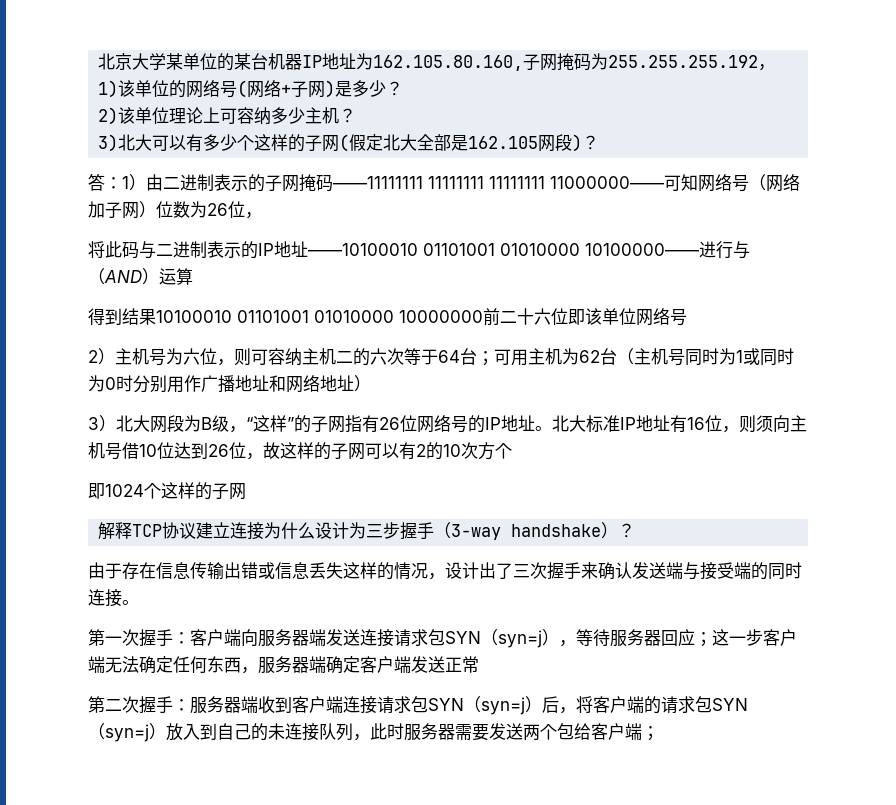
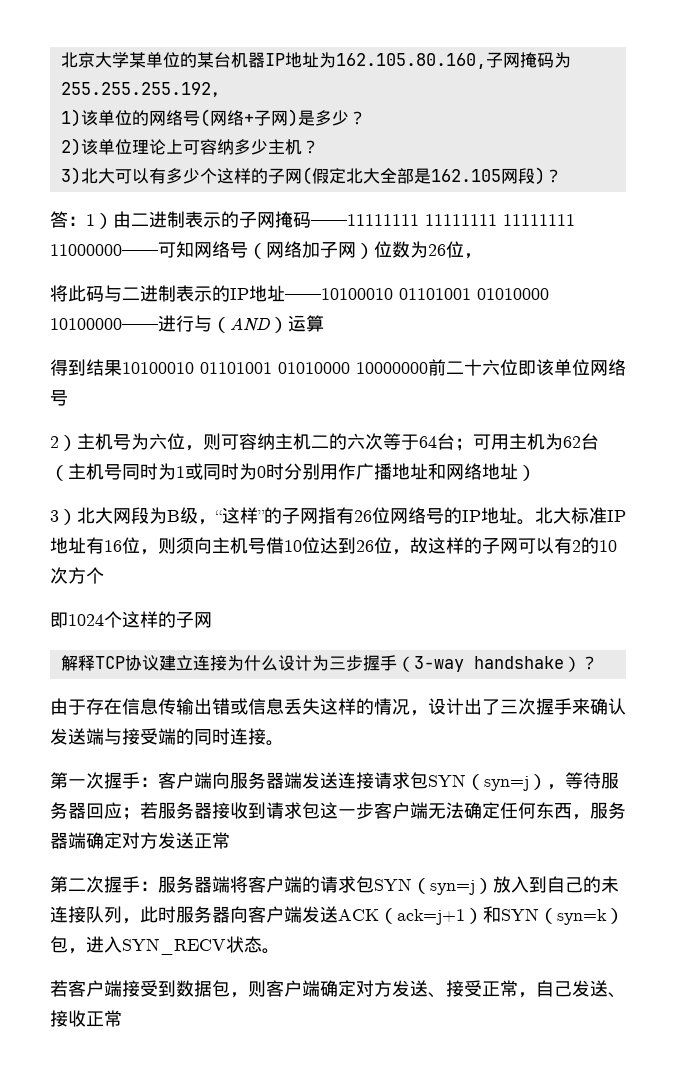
(712, 639) none -> [140,802,320,819] 若服务器接收到请求包
[360,656,411,673] 客户端 -> [122,832,158,849] 对方
[258,696,576,715] 收到客户端连接请求包SYN（syn=j）后， -> (230, 884) none
[455,723,659,741] 需要发送两个包给客户端； -> [230,906,624,925] [50,936,280,955] [50,980,626,998] [50,1010,122,1027] 向客户端发送ACK（ack=j+1）和SYN（syn=k）包，进入SYN_RECV状态。 // 若客户端接受到数据包，则客户端确定对方发送、接受正常，自己发送、接收正常

